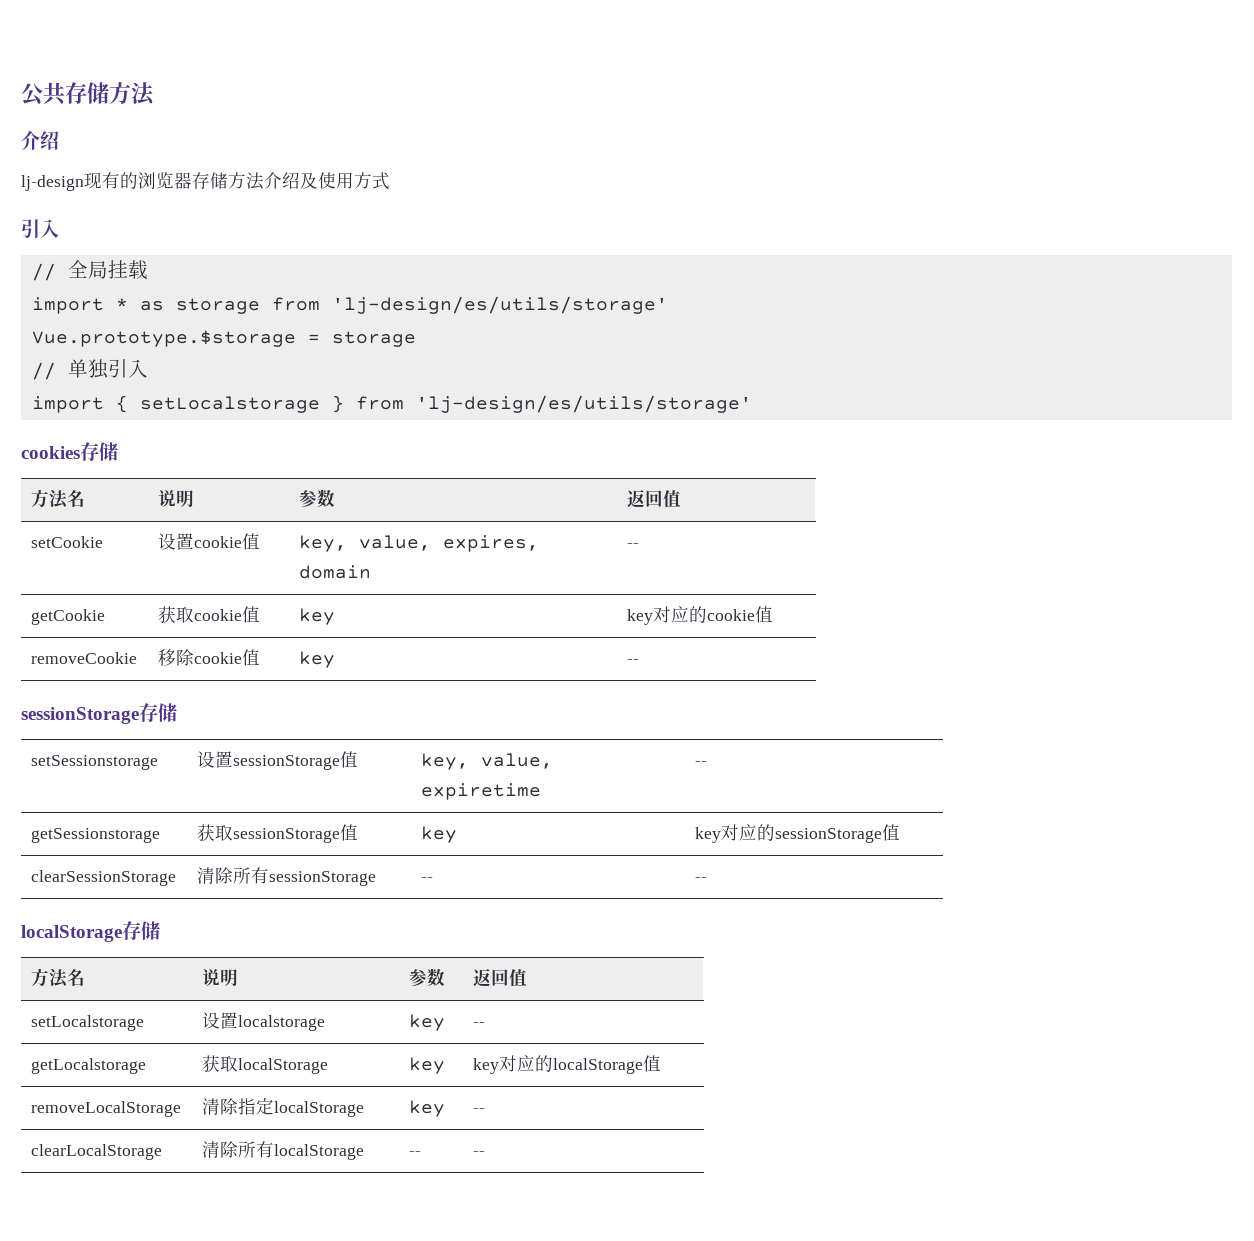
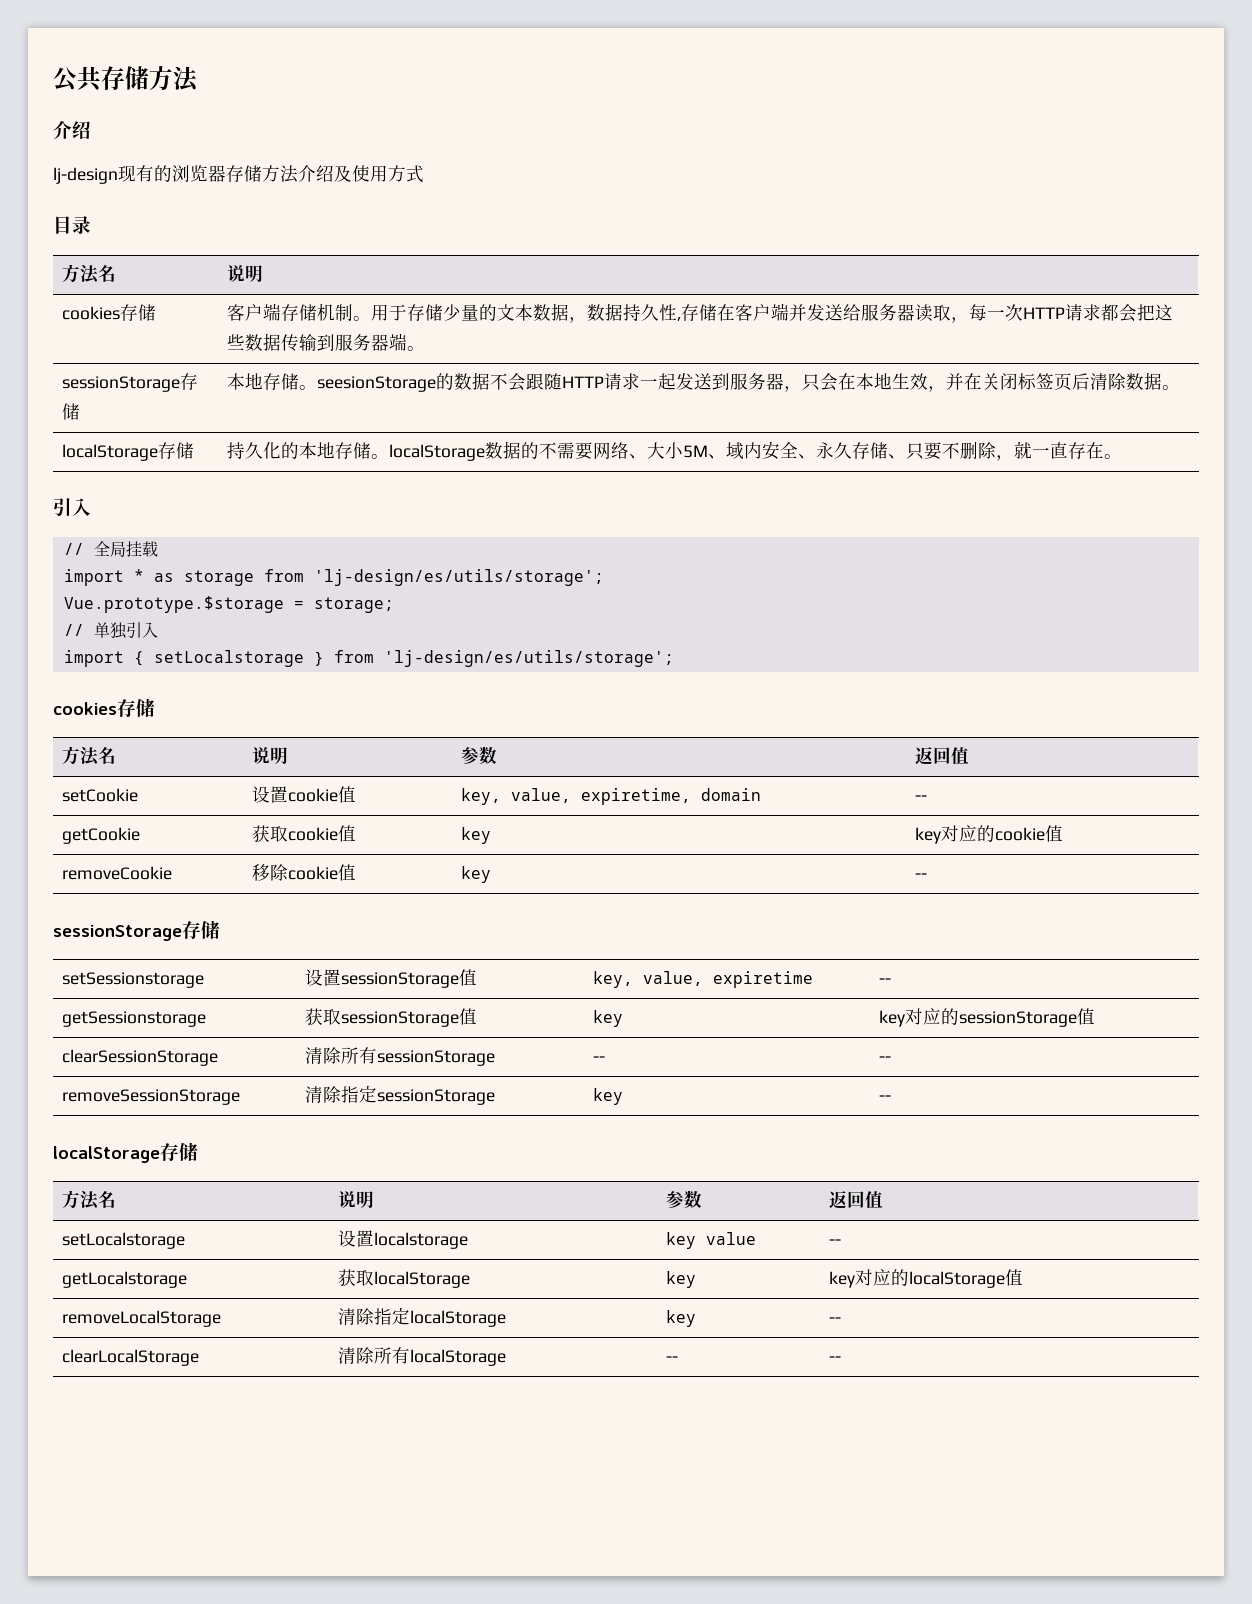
(390, 181) none -> [53,216,91,234] [61,264,116,284] [226,265,263,282] [61,304,156,321] [226,303,1173,323] [226,333,425,352] [61,373,198,392] [61,403,80,420] [226,372,1180,392] [61,442,194,461] [226,441,1122,461] // 目录 // 方法名 | 说明 // cookies存储 | 客户端存储机制。用于存储少量的文本数据，数据持久性,存储在客户端并发送给服务器读取，每一次HTTP请求都会把这些数据传输到服务器端。 // sessionStorage存储 | 本地存储。seesionStorage的数据不会跟随HTTP请求一起发送到服务器，只会在本地生效，并在关闭标签页后清除数据。 // localStorage存储 | 持久化的本地存储。localStorage数据的不需要网络、大小5M、域内安全、永久存储、只要不删除，就一直存在。
[331,296,668,314] 'lj-design/es/utils/storage' -> [313,569,604,586] 'lj-design/es/utils/storage';
[331,331,416,347] storage -> [313,597,394,613] storage;
[415,395,752,413] 'lj-design/es/utils/storage' -> [383,650,674,667] 'lj-design/es/utils/storage';
[443,535,540,552] expires, -> [580,788,691,805] expiretime,
(708, 879) none -> [61,1089,240,1105] [304,1085,495,1105] [592,1088,623,1105] [878,1095,891,1101] // removeSessionStorage | 清除指定sessionStorage | key | --
(446, 1022) none -> [705,1232,756,1245] value

